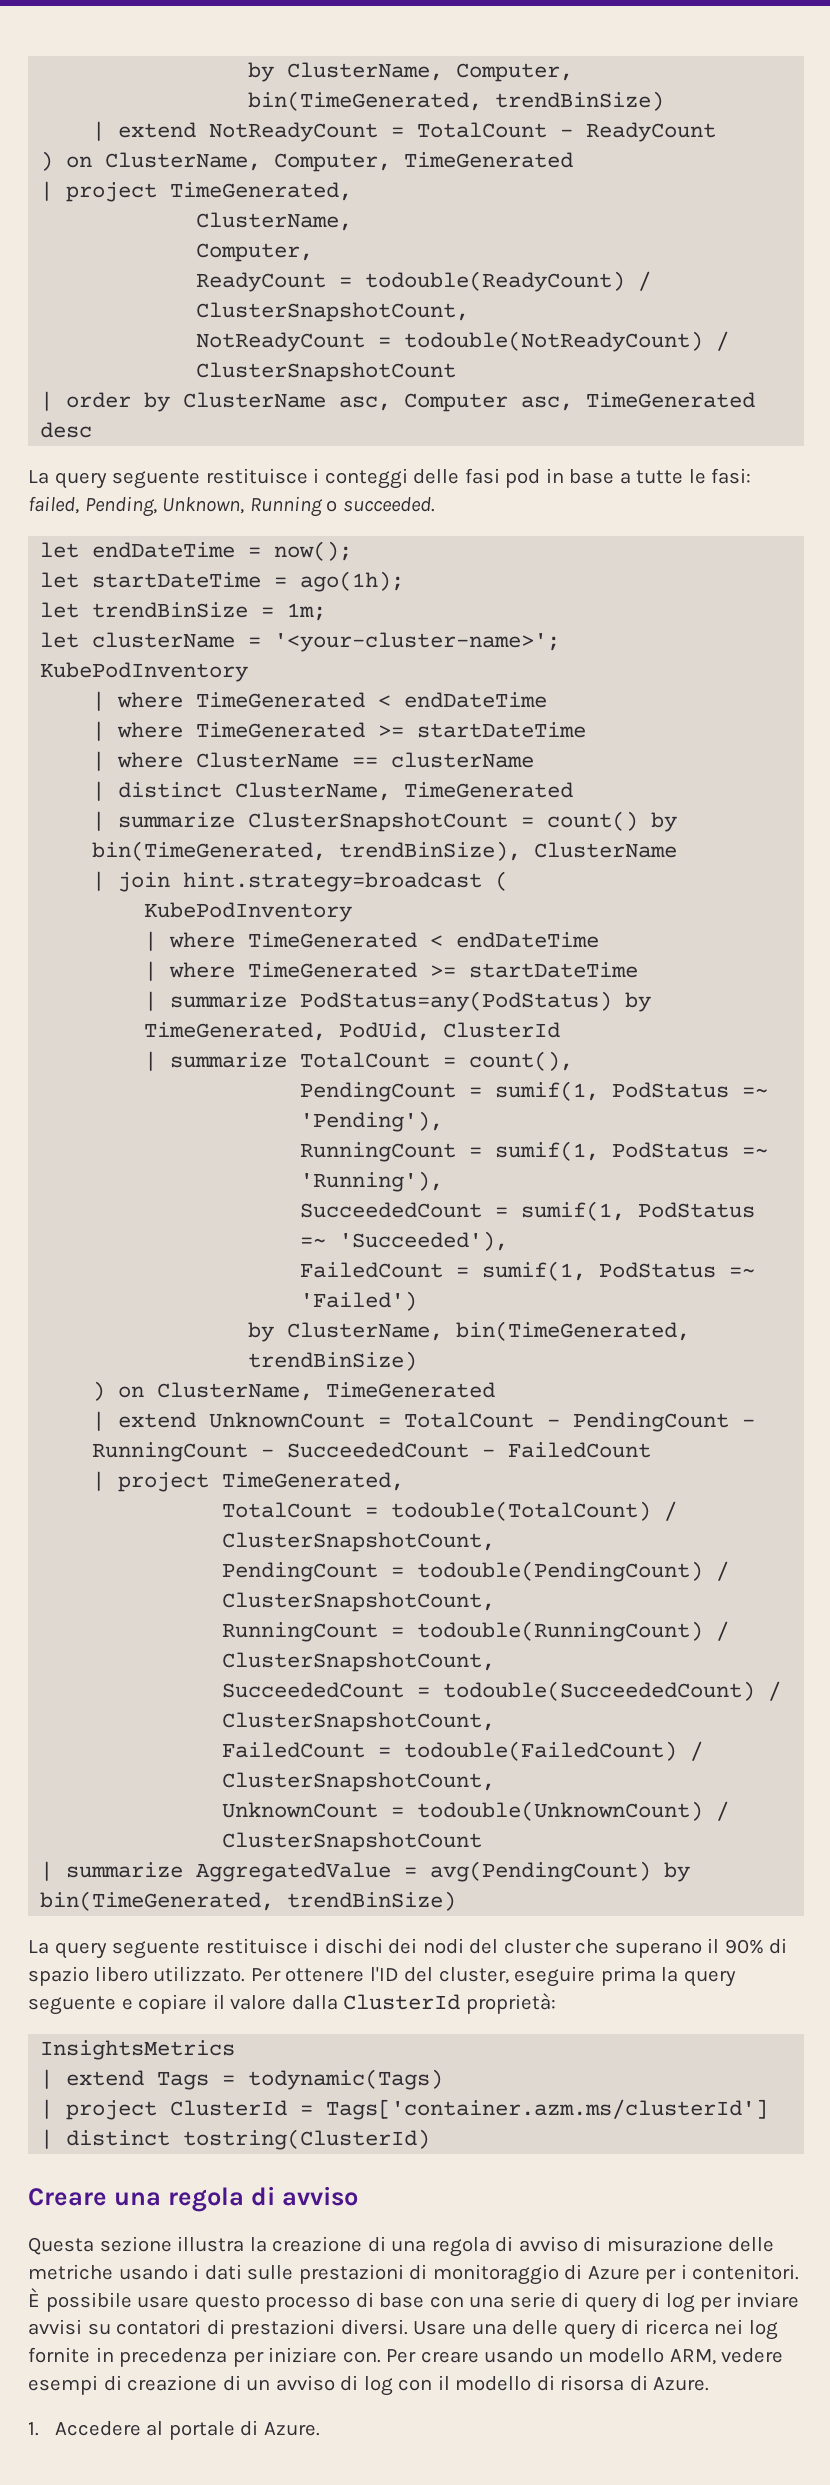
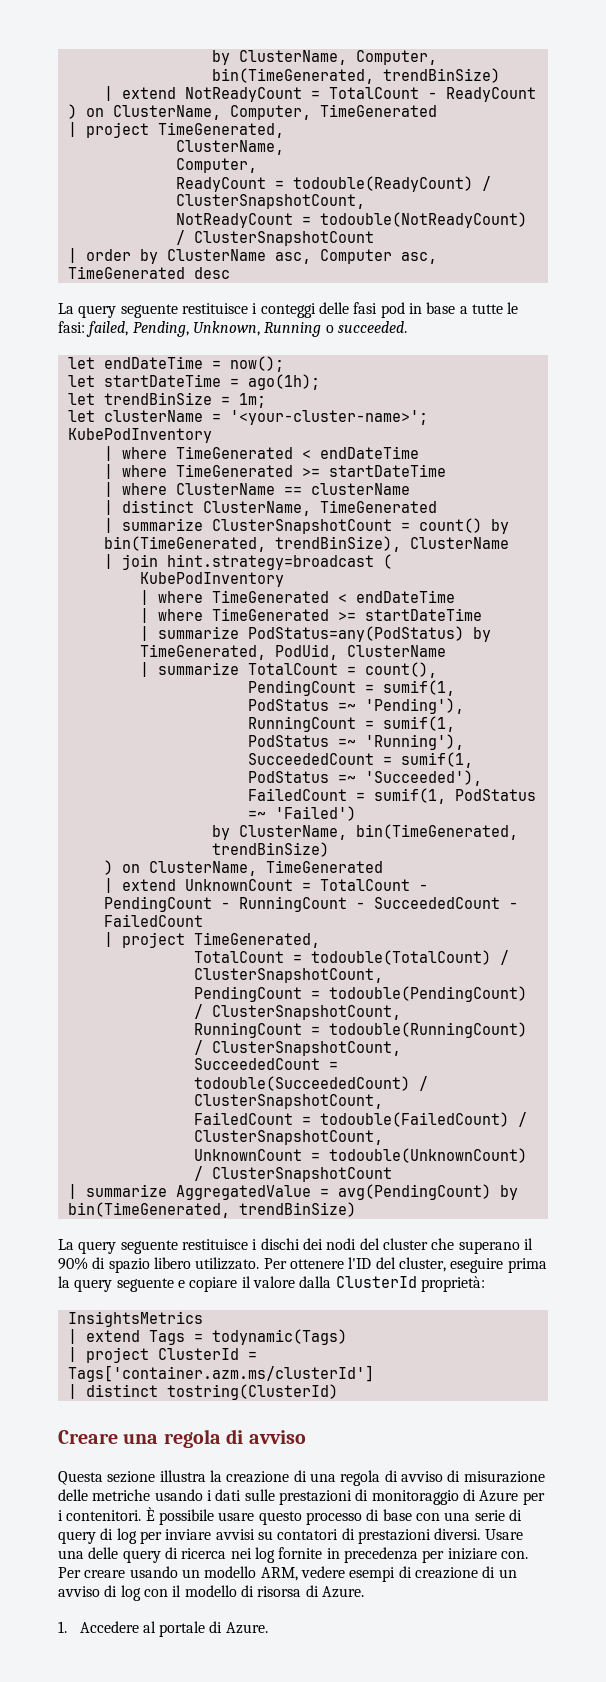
[443,1022,561,1038] ClusterId -> [346,645,446,657] ClusterName

